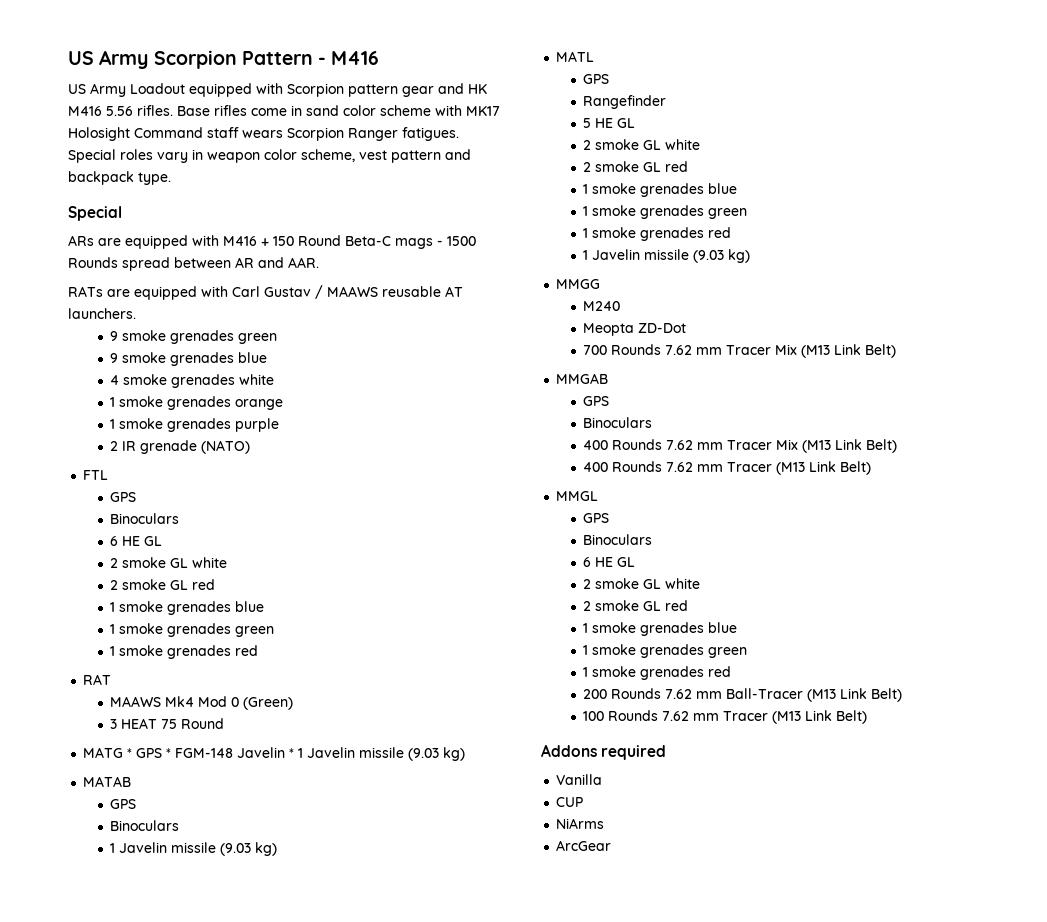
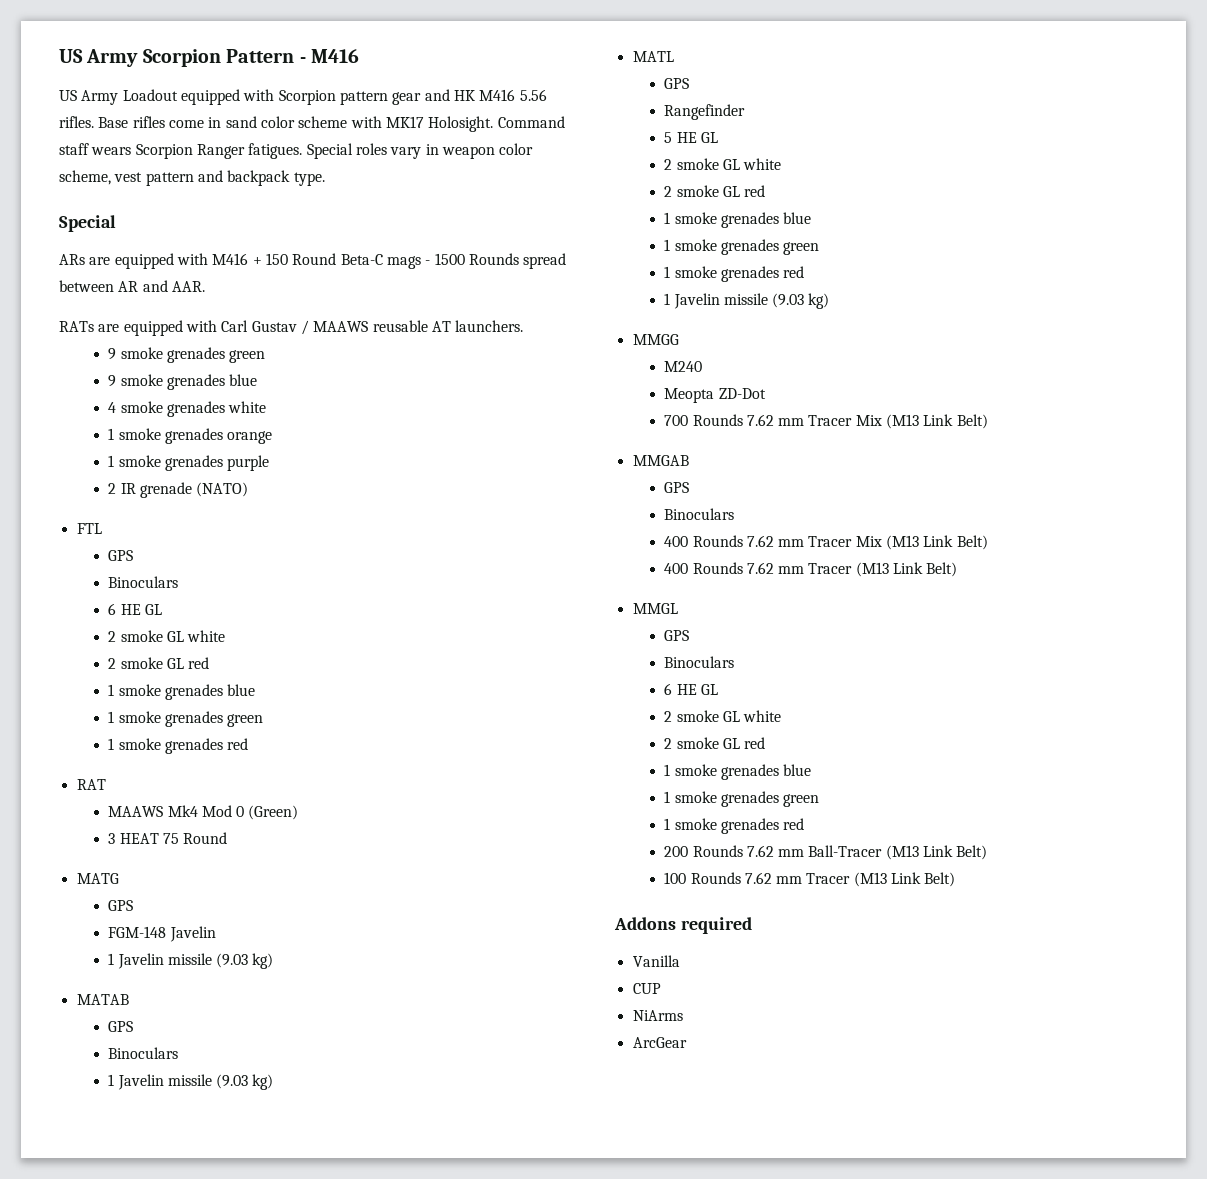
[68,127,130,141] Holosight -> [428,116,494,132] Holosight.
[127,748,172,758] * GPS * -> [108,900,134,911] // GPS //
[289,748,295,758] * -> (216, 934) //

